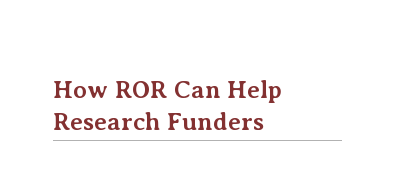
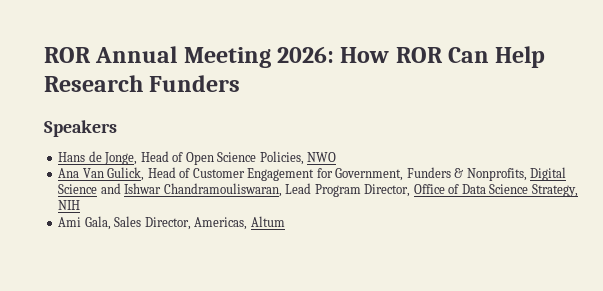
(53, 89) none -> [44,46,335,68] ROR Annual Meeting 2026:
(264, 121) none -> [44,120,117,137] [58,151,337,165] [58,167,567,181] [58,183,578,197] [58,200,81,210] [58,216,285,230] // Speakers // Hans de Jonge, Head of Open Science Policies, NWO // Ana Van Gulick, Head of Customer Engagement for Government, Funders & Nonprofits, Digital Science and Ishwar Chandramouliswaran, Lead Program Director, Office of Data Science Strategy, NIH // Ami Gala, Sales Director, Americas, Altum

